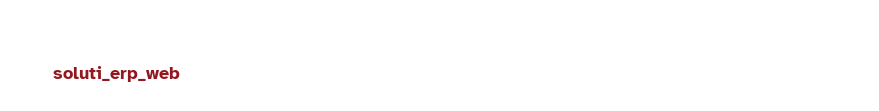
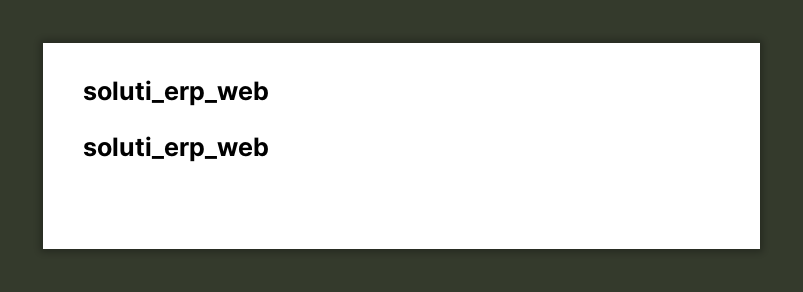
[53,66,180,82] soluti_erp_web -> [83,80,269,106] [83,136,269,162] soluti_erp_web // soluti_erp_web

